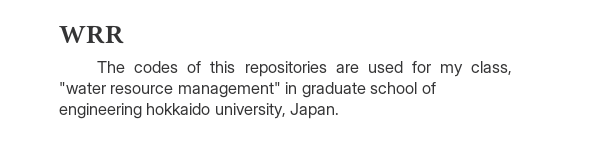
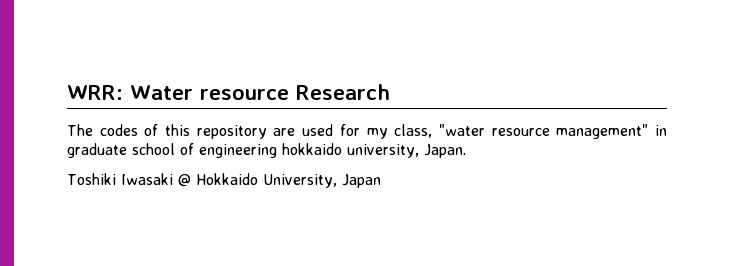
[59,25,124,44] WRR -> [67,84,390,100] WRR: Water resource Research
[244,61,327,77] repositories -> [196,125,267,139] repository
(340, 111) none -> [67,173,381,188] // Toshiki Iwasaki @ Hokkaido University, Japan

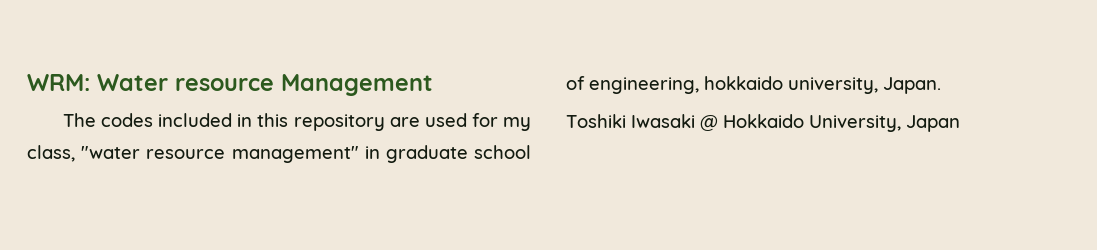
[67,85,123,100] WRR: -> [27,74,90,91] WRM:
[295,84,390,100] Research -> [281,74,433,96] Management
[144,124,159,136] of -> [158,113,253,127] included in
[199,144,277,158] engineering -> [589,77,699,94] engineering,

